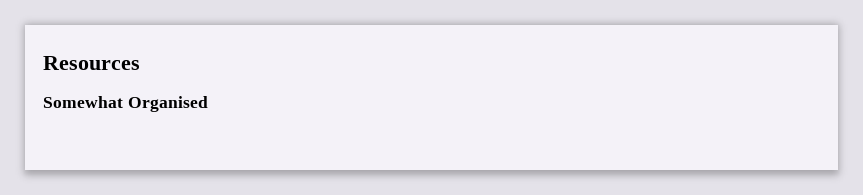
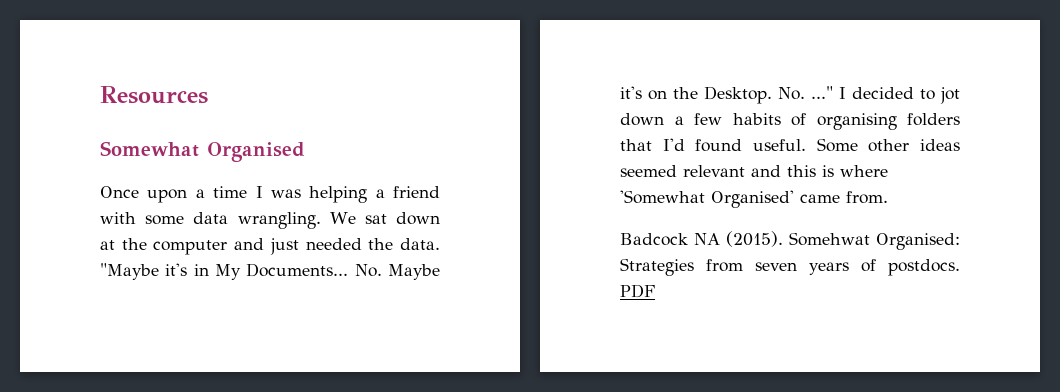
(208, 104) none -> [100,186,440,203] [100,212,440,229] [100,238,440,255] [100,263,440,280] [620,86,960,104] [620,113,960,130] [620,138,960,152] [620,165,888,177] [620,190,888,208] [620,231,960,250] [620,258,960,276] [620,284,655,298] // Once upon a time I was helping a friend with some data wrangling. We sat down at the computer and just needed the data. "Maybe it's in My Documents... No. Maybe it's on the Desktop. No. ..." I decided to jot down a few habits of organising folders that I'd found useful. Some other ideas seemed relevant and this is where 'Somewhat Organised' came from. // Badcock NA (2015). Somehwat Organised: Strategies from seven years of postdocs. PDF

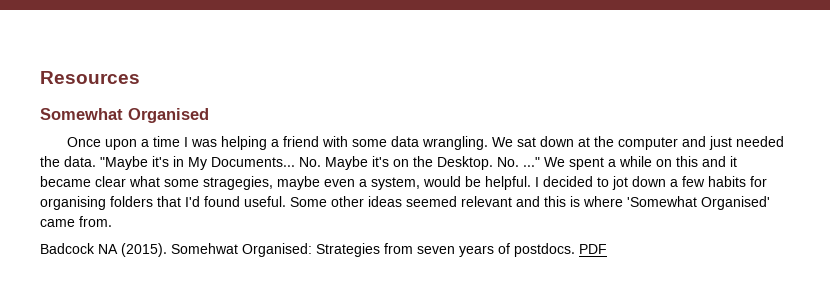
(833, 92) none -> [544,156,737,170] [40,176,531,190] We spent a while on this and it became clear what some stragegies, maybe even a system, would be helpful.
[791,113,806,126] of -> [750,176,767,187] for

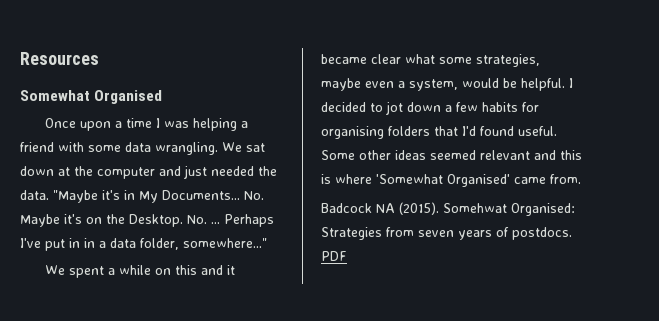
[523,157,540,167] ..." -> [211,214,274,227] [20,238,267,251] ... Perhaps I've put in in a data folder, somewhere..." //
[203,176,273,190] stragegies, -> [476,54,540,67] strategies,

